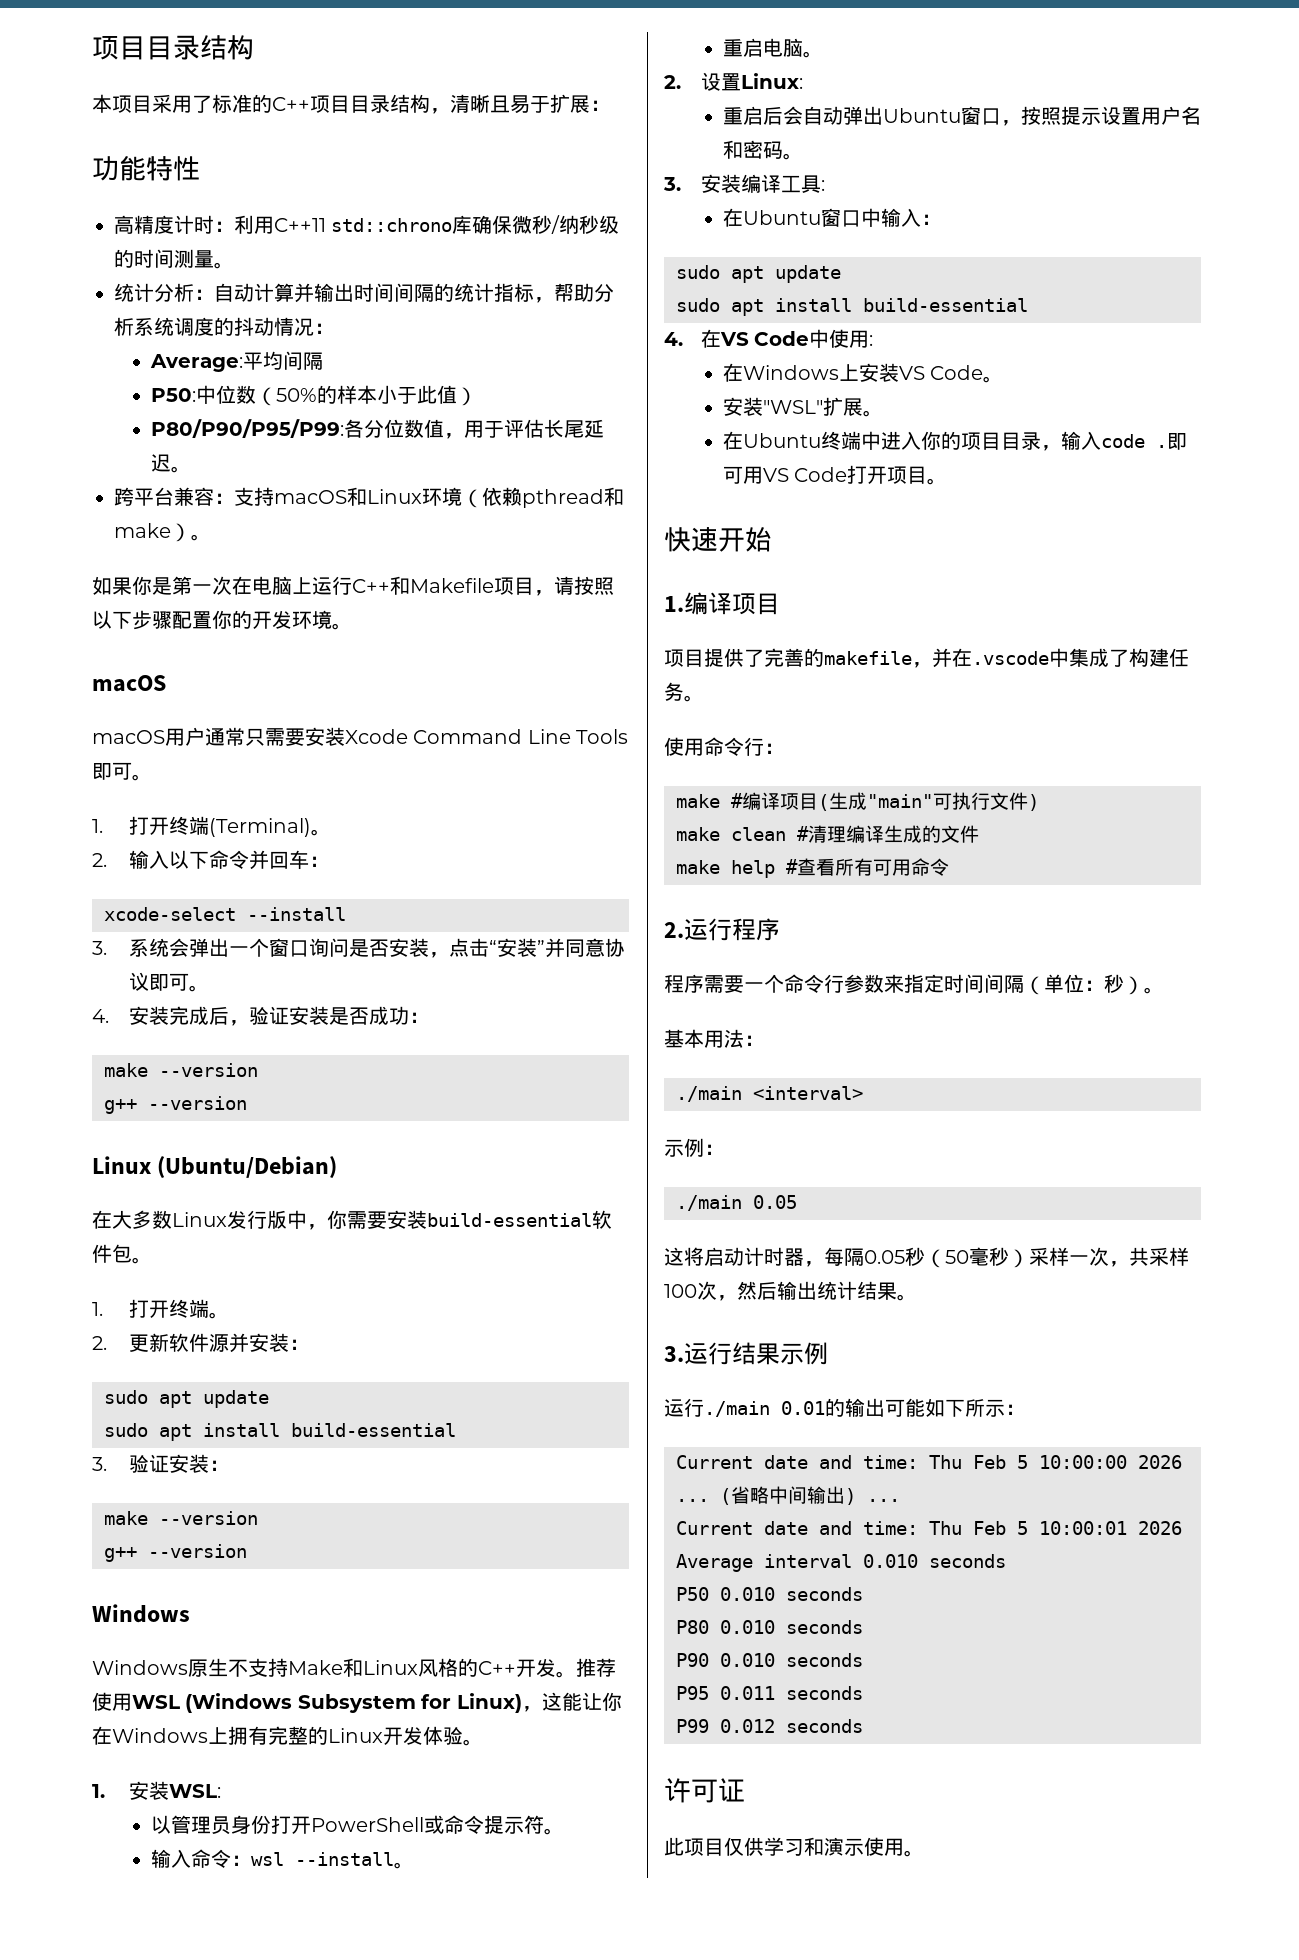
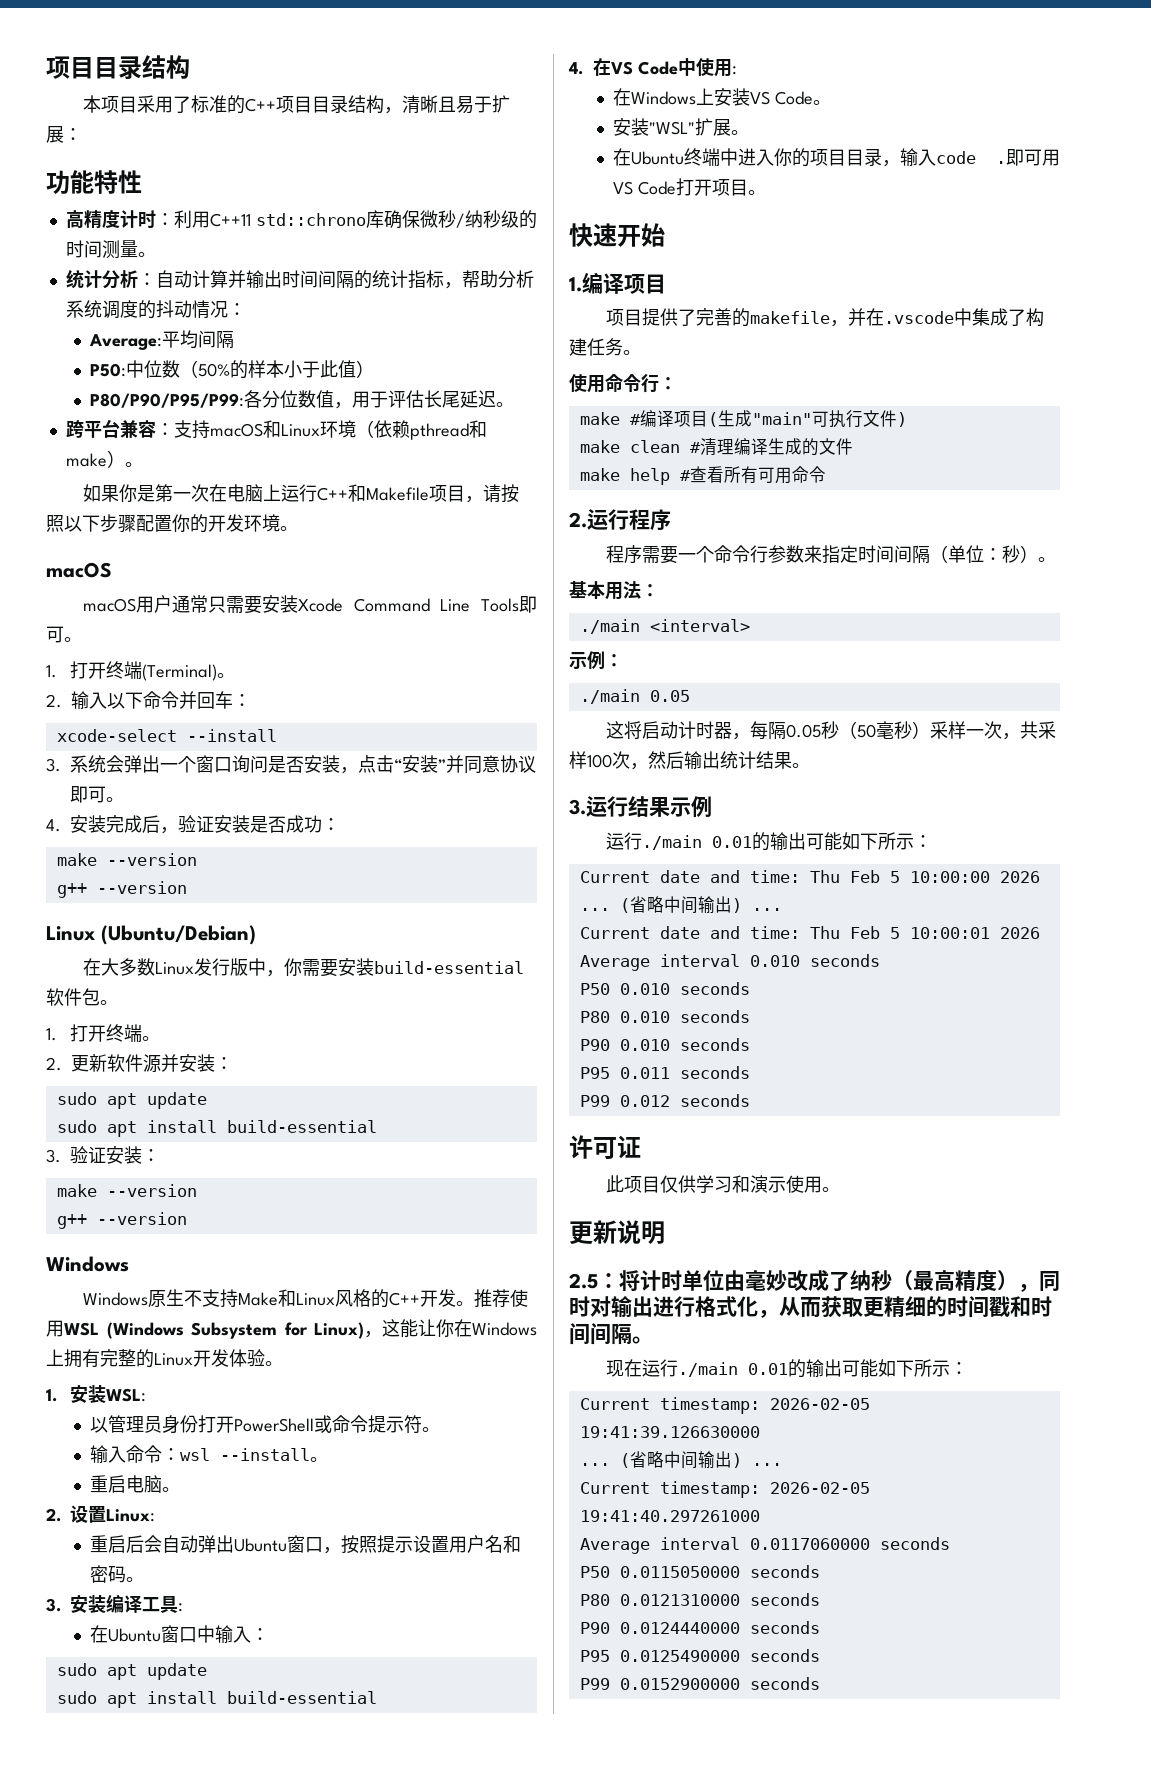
(924, 1853) none -> [569,1220,665,1245] [569,1269,1060,1292] [569,1296,1052,1318] [569,1323,653,1345] [606,1359,969,1378] [579,1397,870,1414] [579,1426,760,1438] [579,1451,782,1469] [579,1481,870,1498] [579,1510,760,1522] [579,1537,950,1554] [579,1565,820,1578] [579,1593,820,1606] [579,1621,820,1634] [579,1649,820,1662] [579,1677,820,1690] // 更新说明 // 2.5：将计时单位由毫妙改成了纳秒（最高精度），同时对输出进行格式化，从而获取更精细的时间戳和时间间隔。 // 现在运行./main 0.01的输出可能如下所示： // Current timestamp: 2026-02-05 19:41:39.126630000 // ... (省略中间输出) ... // Current timestamp: 2026-02-05 19:41:40.297261000 // Average interval 0.0117060000 seconds // P50 0.0115050000 seconds // P80 0.0121310000 seconds // P90 0.0124440000 seconds // P95 0.0125490000 seconds // P99 0.0152900000 seconds

